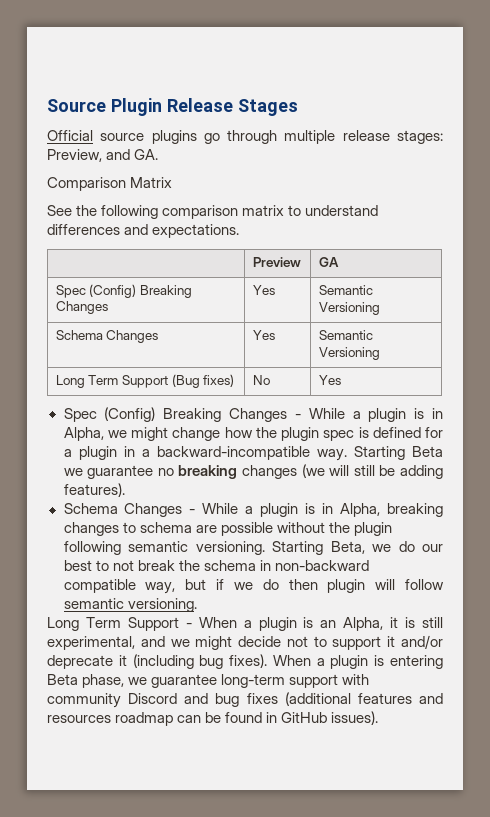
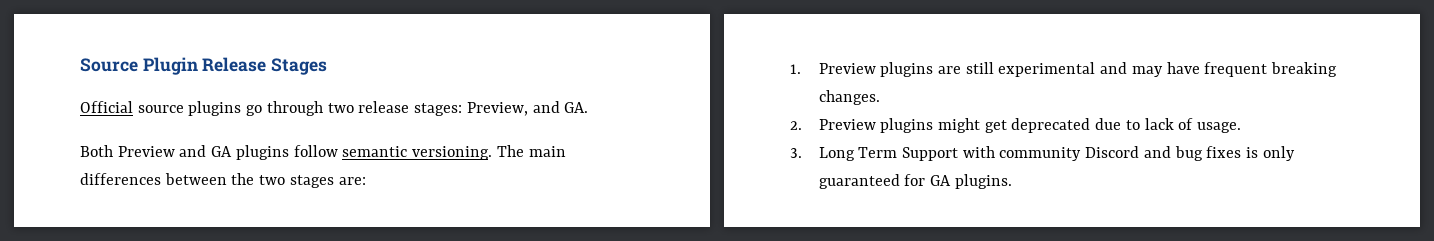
[284,130,336,144] multiple -> [327,103,354,113] two
[47,177,173,191] [47,205,379,219] [47,224,240,238] [252,257,301,267] [318,257,339,267] [55,284,192,298] [55,301,108,314] [252,285,275,295] [318,285,373,295] [318,302,380,315] [55,330,159,343] [252,330,275,340] [318,330,373,340] [318,347,380,360] [55,374,235,388] [252,375,270,385] [318,375,341,385] [63,407,443,422] [63,427,443,441] [63,446,443,461] [63,464,443,479] [63,483,125,497] [63,503,444,517] [63,522,392,536] [63,541,443,555] [63,560,369,571] [63,579,444,594] [63,598,197,612] [47,617,444,631] [47,635,443,650] [47,654,443,669] [47,674,339,688] Comparison Matrix // See the following comparison matrix to understand differences and expectations. // | Preview | GA // Spec (Config) Breaking Changes | Yes | Semantic Versioning // Schema Changes | Yes | Semantic Versioning // Long Term Support (Bug fixes) | No | Yes // Spec (Config) Breaking Changes - While a plugin is in Alpha, we might change how the plugin spec is defined for a plugin in a backward-incompatible way. Starting Beta we guarantee no breaking changes (we will still be adding features). // Schema Changes - While a plugin is in Alpha, breaking changes to schema are possible without the plugin following semantic versioning. Starting Beta, we do our best to not break the schema in non-backward compatible way, but if we do then plugin will follow semantic versioning. // Long Term Support - When a plugin is an Alpha, it is still experimental, and we might decide not to support it and/or deprecate it (including bug fixes). When a plugin is entering Beta phase, we guarantee long-term support -> [80,145,566,160] [80,173,366,188] [790,62,1338,77] [818,90,880,105] [790,118,1242,133] [790,147,959,161] Both Preview and GA plugins follow semantic versioning. The main differences between the two stages are: // 1. Preview plugins are still experimental and may have frequent breaking changes. // 2. Preview plugins might get deprecated due to lack of usage. // 3. Long Term Support
[284,692,444,706] [47,711,379,726] (additional features and resources roadmap can be found in GitHub issues). -> [1246,146,1295,161] [818,174,1012,189] is only guaranteed for GA plugins.

